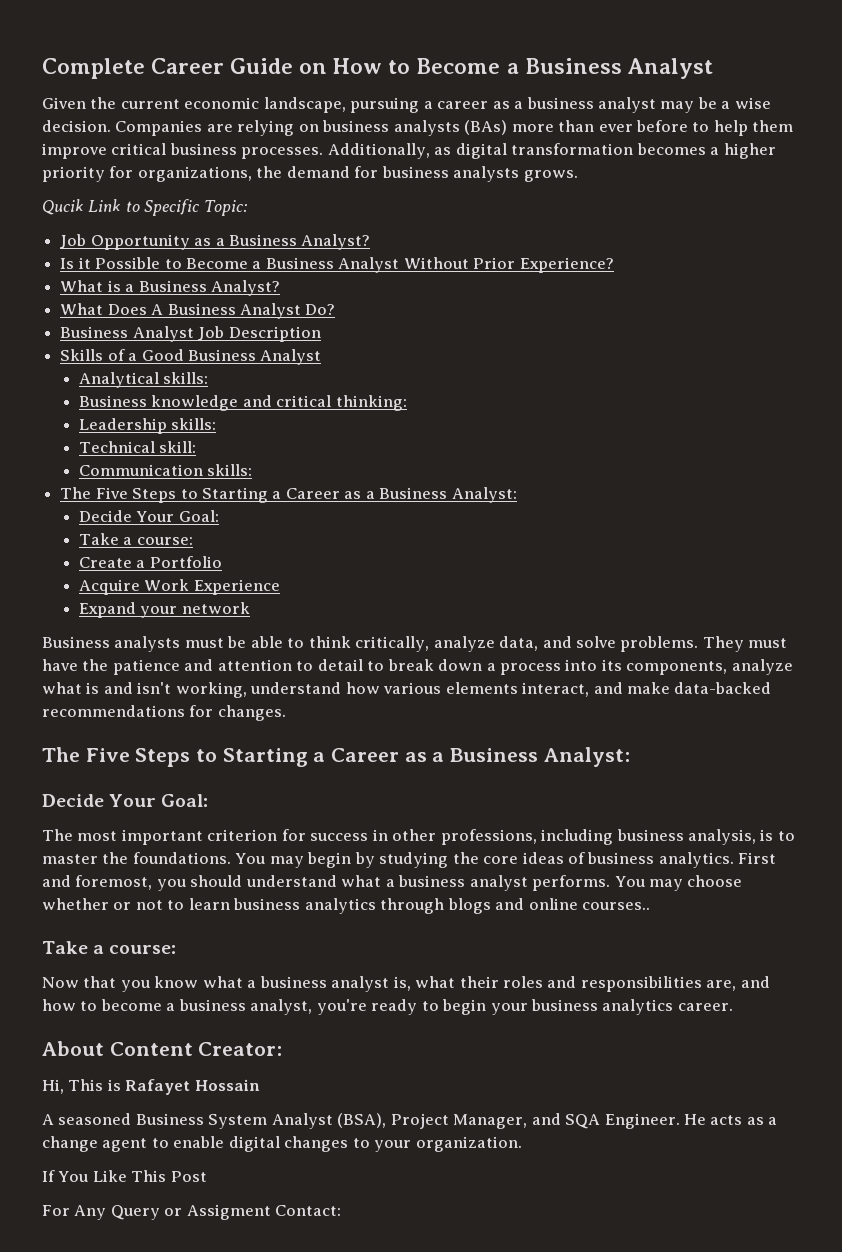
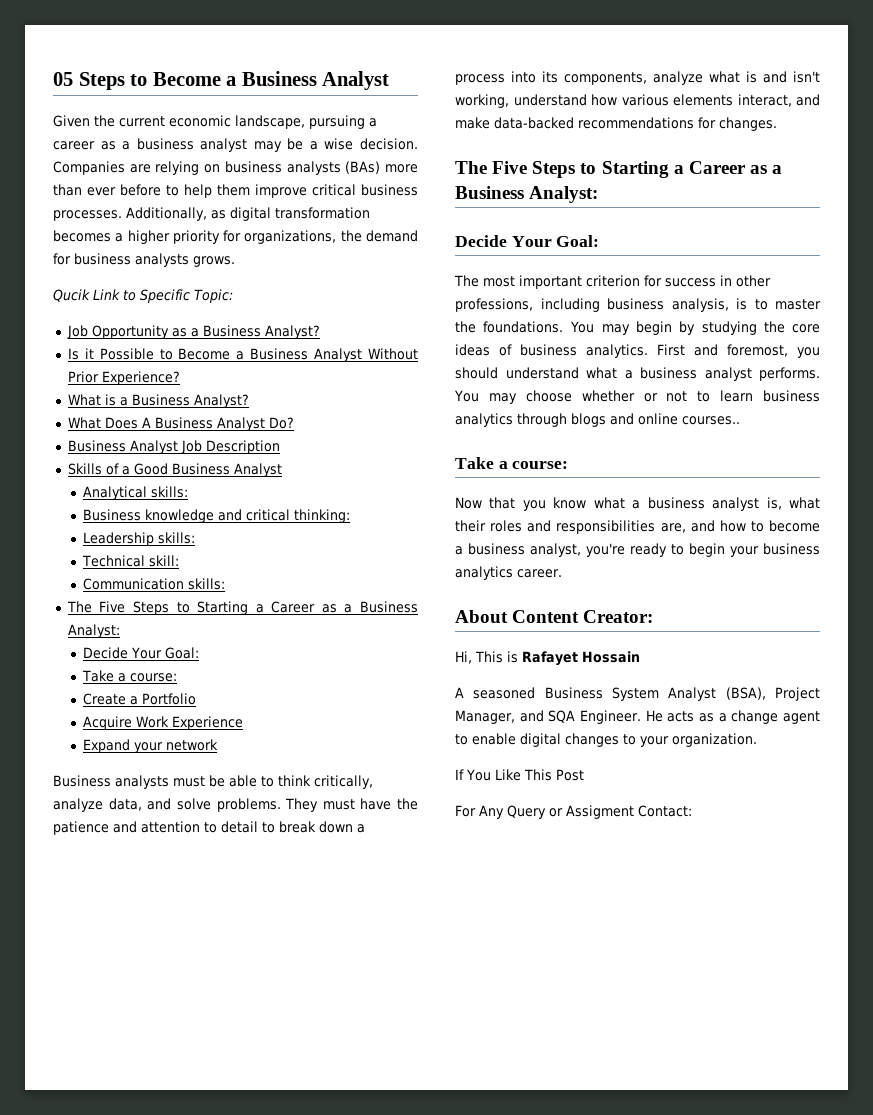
[42,58,383,79] Complete Career Guide on How -> [53,72,125,90] 05 Steps

